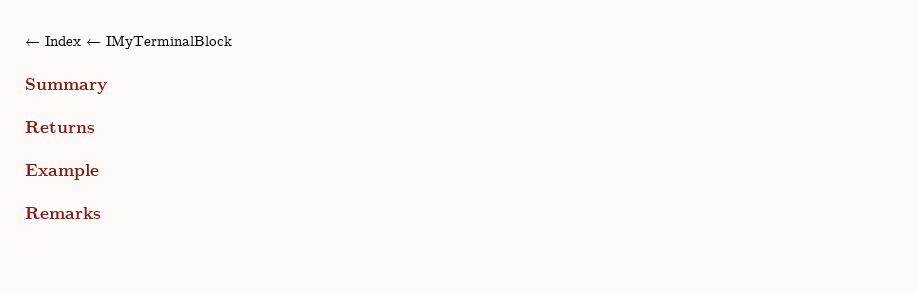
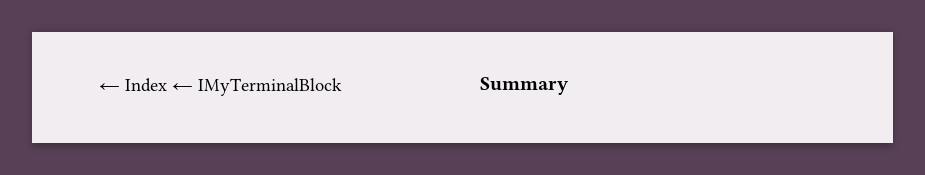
[25,121,95,133] [25,164,99,180] [25,207,101,219] // Returns // Example // Remarks -> (569, 86) none

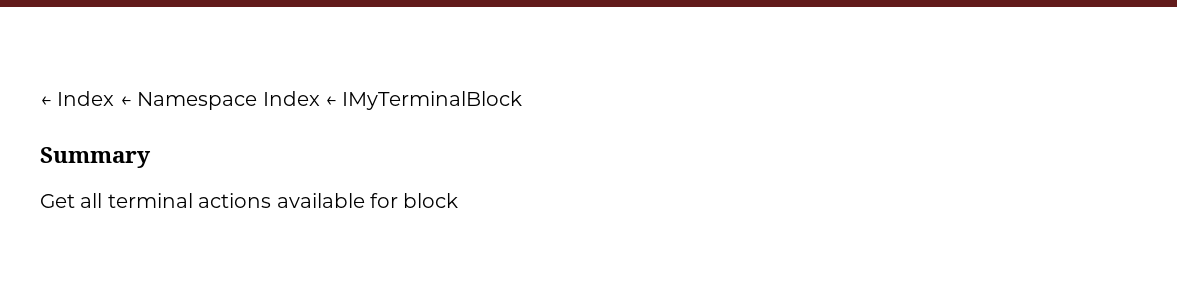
(193, 87) none -> [137,91,337,110] Namespace Index ←
(569, 86) none -> [40,193,459,208] // Get all terminal actions available for block

